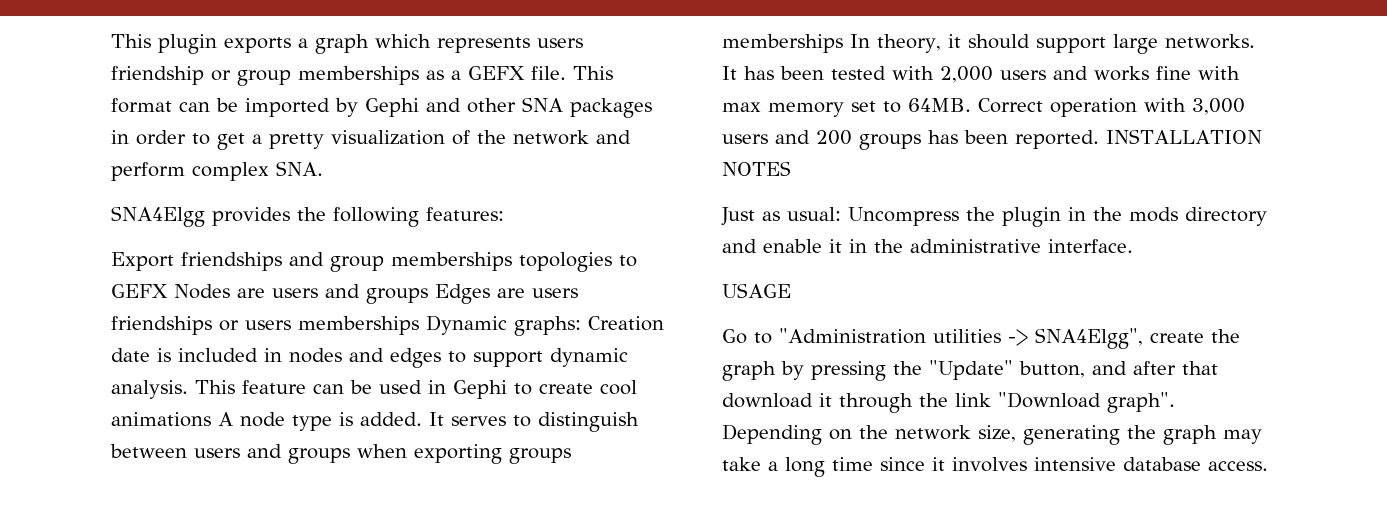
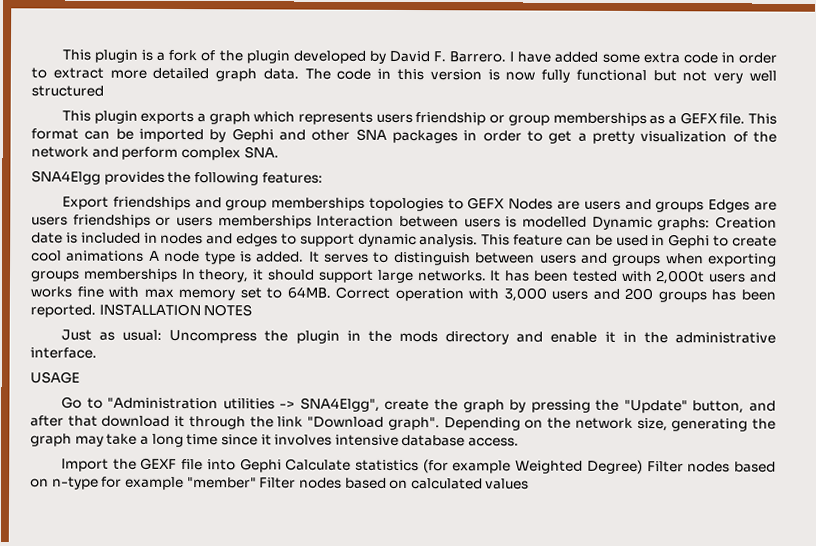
[111,34,217,54] This plugin -> [61,49,777,64] [31,67,778,84] [31,85,104,97] [61,110,138,124] This plugin is a fork of the plugin developed by David F. Barrero. I have added some extra code in order to extract more detailed graph data. The code in this version is now fully functional but not very well structured // This plugin
(419, 325) none -> [316,215,587,228] Interaction between users is modelled
[940,66,993,83] 2,000 -> [655,270,706,285] 2,000t
(1268, 466) none -> [60,457,776,475] [30,476,530,491] // Import the GEXF file into Gephi Calculate statistics (for example Weighted Degree) Filter nodes based on n-type for example "member" Filter nodes based on calculated values

